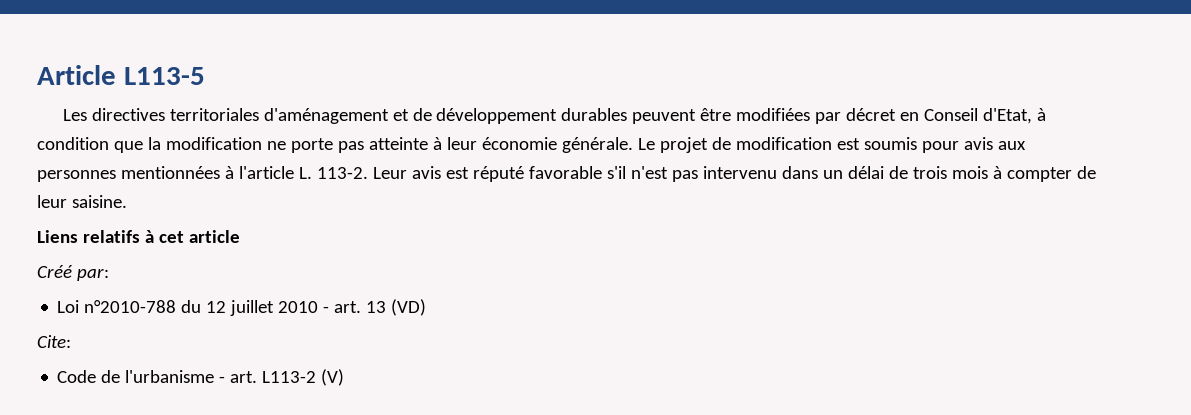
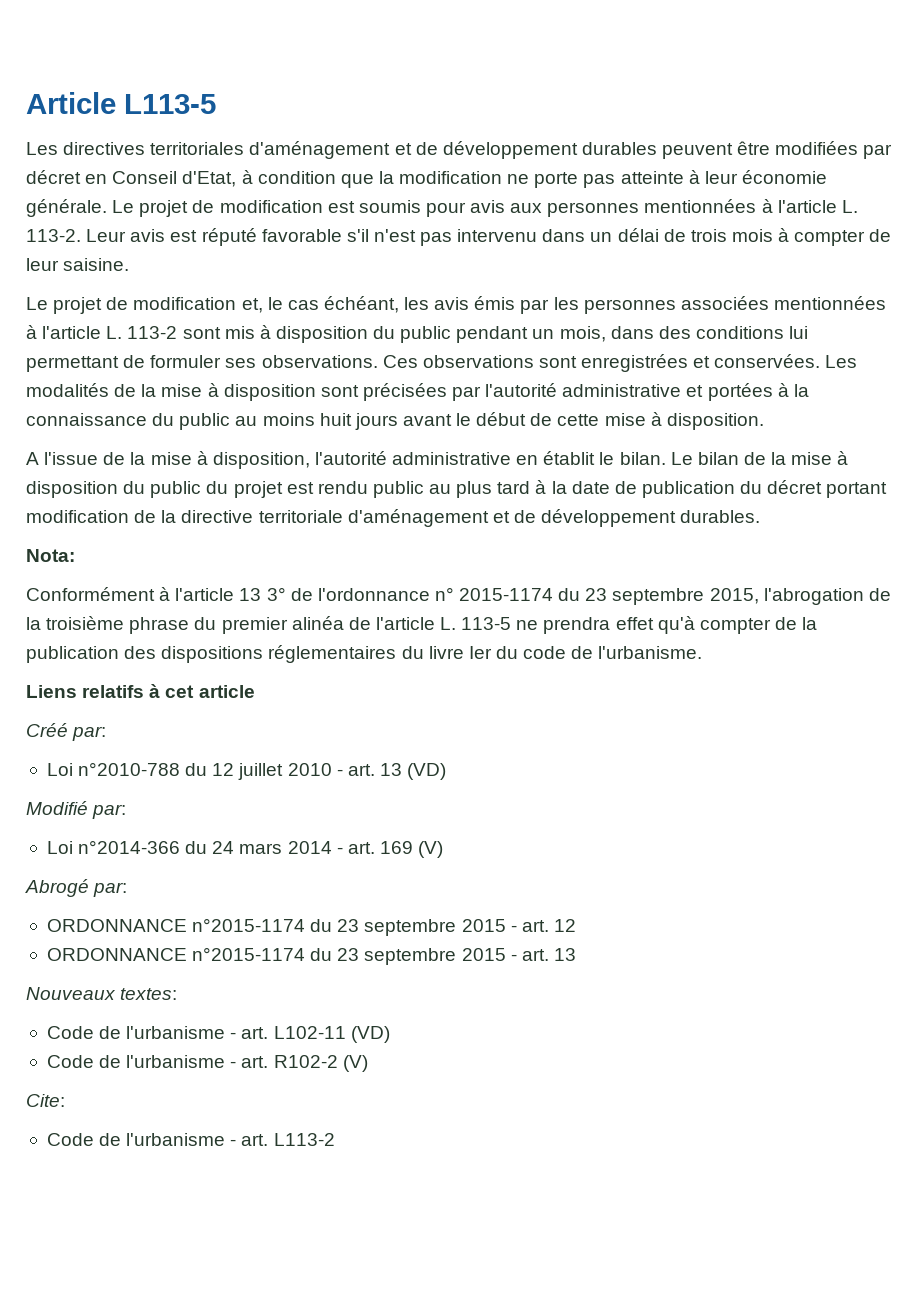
(127, 201) none -> [26,296,886,314] [26,325,809,343] [26,354,858,372] [26,383,809,401] [26,412,764,430] [26,451,849,469] [26,480,888,498] [26,509,761,527] [26,549,75,562] [26,587,891,605] [26,616,818,634] [26,645,703,663] // Le projet de modification et, le cas échéant, les avis émis par les personnes associées mentionnées à l'article L. 113-2 sont mis à disposition du public pendant un mois, dans des conditions lui permettant de formuler ses observations. Ces observations sont enregistrées et conservées. Les modalités de la mise à disposition sont précisées par l'autorité administrative et portées à la connaissance du public au moins huit jours avant le début de cette mise à disposition. // A l'issue de la mise à disposition, l'autorité administrative en établit le bilan. Le bilan de la mise à disposition du public du projet est rendu public au plus tard à la date de publication du décret portant modification de la directive territoriale d'aménagement et de développement durables. // Nota: // Conformément à l'article 13 3° de l'ordonnance n° 2015-1174 du 23 septembre 2015, l'abrogation de la troisième phrase du premier alinéa de l'article L. 113-5 ne prendra effet qu'à compter de la publication des dispositions réglementaires du livre Ier du code de l'urbanisme.
(427, 307) none -> [26,801,127,819] [46,840,444,858] [25,879,128,897] [46,918,576,936] [46,947,576,965] [26,987,178,1000] [46,1026,390,1043] [46,1055,368,1072] // Modifié par: // Loi n°2014-366 du 24 mars 2014 - art. 169 (V) // Abrogé par: // ORDONNANCE n°2015-1174 du 23 septembre 2015 - art. 12 // ORDONNANCE n°2015-1174 du 23 septembre 2015 - art. 13 // Nouveaux textes: // Code de l'urbanisme - art. L102-11 (VD) // Code de l'urbanisme - art. R102-2 (V)
[321,369,345,386] (V) -> (335, 1139) none

